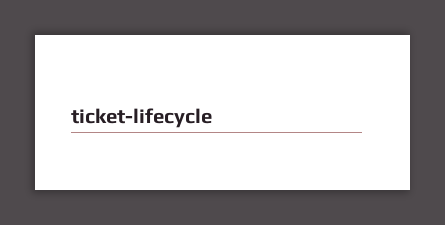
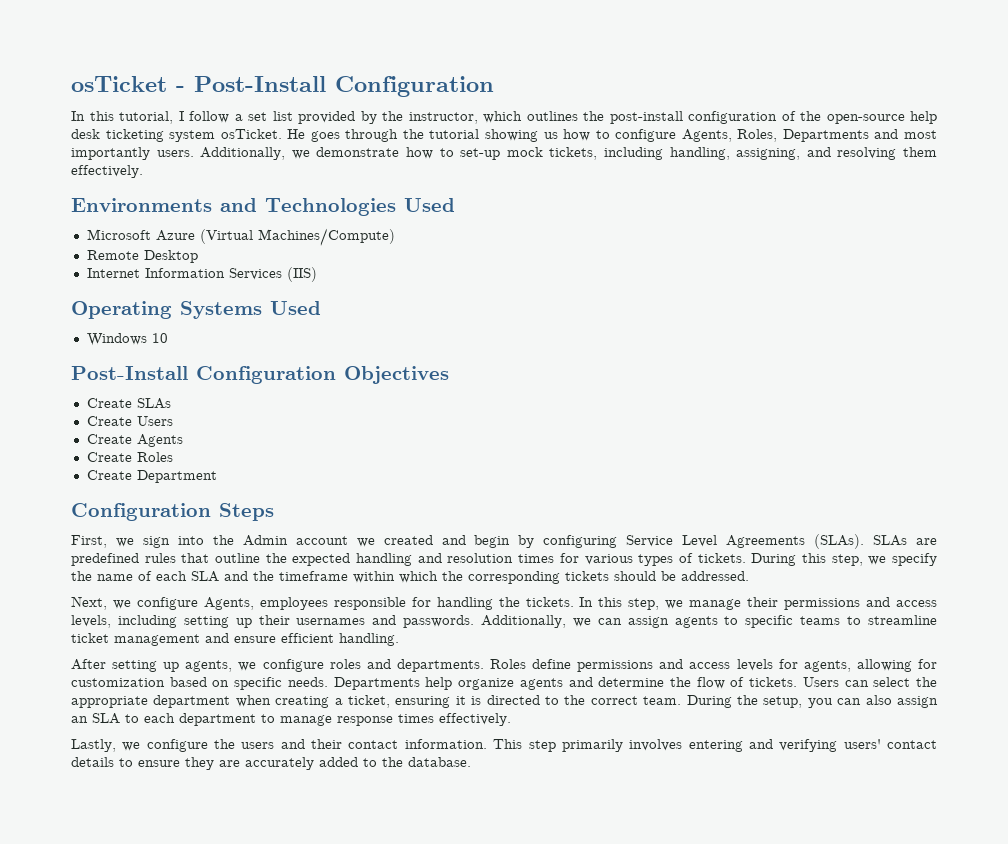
[71,108,212,128] ticket-lifecycle -> [71,76,494,97] [71,111,937,124] [71,129,937,142] [71,147,938,160] [71,165,143,178] [71,198,455,216] [86,228,395,246] [86,250,198,263] [86,267,317,282] [71,301,321,319] [86,333,168,346] [71,366,449,384] [86,398,171,409] [86,416,173,426] [86,434,183,447] [86,452,173,462] [86,470,217,483] [71,503,274,521] [71,534,938,549] [71,553,938,566] [71,571,749,584] [71,596,938,610] [71,615,937,628] [71,633,399,646] [71,659,937,672] [71,677,937,690] [71,695,938,708] [71,713,511,726] [71,739,938,752] [71,757,471,770] osTicket - Post-Install Configuration // In this tutorial, I follow a set list provided by the instructor, which outlines the post-install configuration of the open-source help desk ticketing system osTicket. He goes through the tutorial showing us how to configure Agents, Roles, Departments and most importantly users. Additionally, we demonstrate how to set-up mock tickets, including handling, assigning, and resolving them effectively. // Environments and Technologies Used // Microsoft Azure (Virtual Machines/Compute) // Remote Desktop // Internet Information Services (IIS) // Operating Systems Used // Windows 10 // Post-Install Configuration Objectives // Create SLAs // Create Users // Create Agents // Create Roles // Create Department // Configuration Steps // First, we sign into the Admin account we created and begin by configuring Service Level Agreements (SLAs). SLAs are predefined rules that outline the expected handling and resolution times for various types of tickets. During this step, we specify the name of each SLA and the timeframe within which the corresponding tickets should be addressed. // Next, we configure Agents, employees responsible for handling the tickets. In this step, we manage their permissions and access levels, including setting up their usernames and passwords. Additionally, we can assign agents to specific teams to streamline ticket management and ensure efficient handling. // After setting up agents, we configure roles and departments. Roles define permissions and access levels for agents, allowing for customization based on specific needs. Departments help organize agents and determine the flow of tickets. Users can select the appropriate department when creating a ticket, ensuring it is directed to the correct team. During the setup, you can also assign an SLA to each department to manage response times effectively. // Lastly, we configure the users and their contact information. This step primarily involves entering and verifying users' contact details to ensure they are accurately added to the database.

